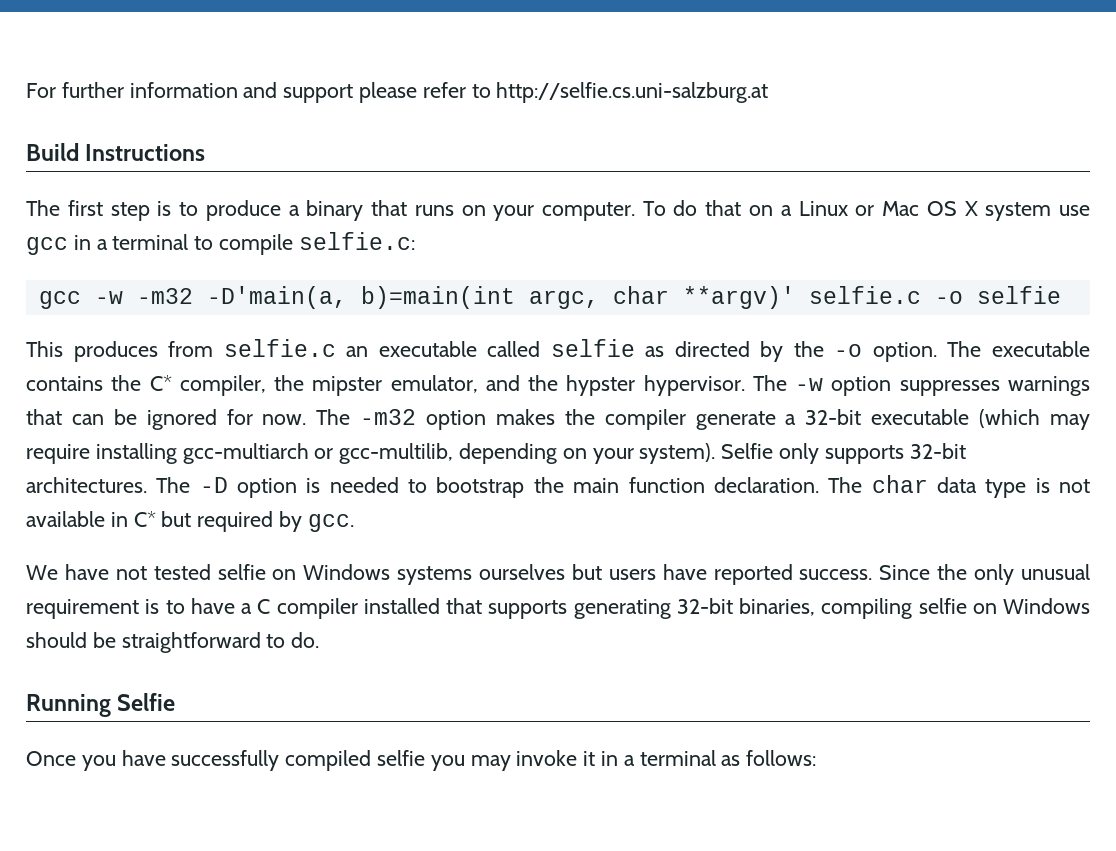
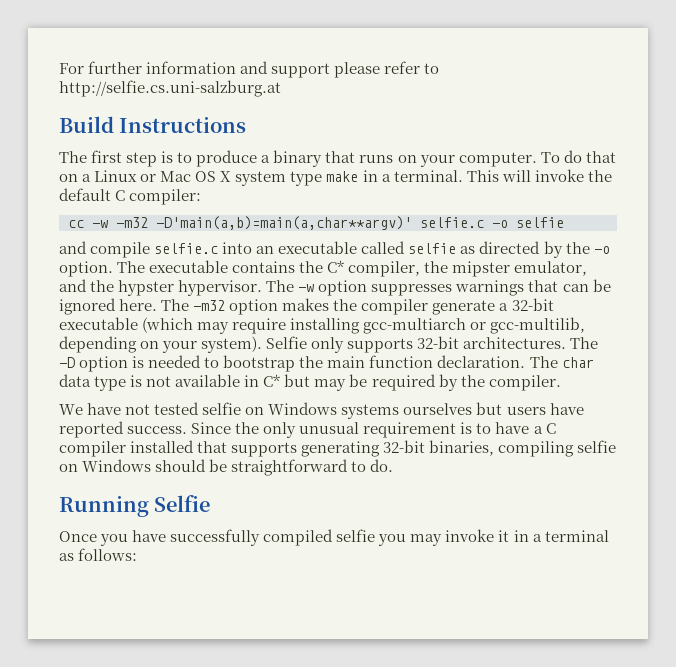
[1059,205,1091,216] [26,232,415,255] [38,286,795,309] use gcc in a terminal to compile selfie.c: // gcc -w -m32 -D'main(a, b)=main(int argc, char **argv)' -> [290,169,612,186] [59,188,202,205] [68,216,412,230] type make in a terminal. This will invoke the default C compiler: // cc -w -m32 -D'main(a,b)=main(a,char**argv)'
[26,339,336,362] This produces from selfie.c -> [59,241,253,258] and compile selfie.c into
[226,409,307,425] for now. -> [119,299,158,311] here.
[197,511,354,532] required by gcc. -> [314,374,561,391] may be required by the compiler.

